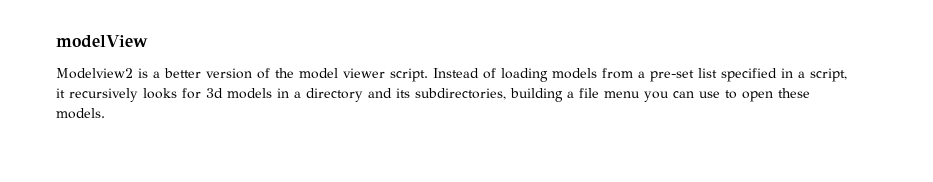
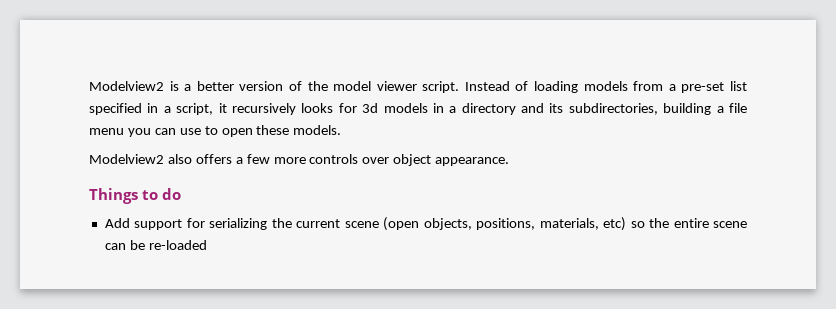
[56,35,148,48] modelView // -> (89, 86) none
(105, 113) none -> [89,154,510,166] [89,188,182,204] [104,217,747,231] [104,240,207,250] // Modelview2 also offers a few more controls over object appearance. // Things to do // Add support for serializing the current scene (open objects, positions, materials, etc) so the entire scene can be re-loaded

